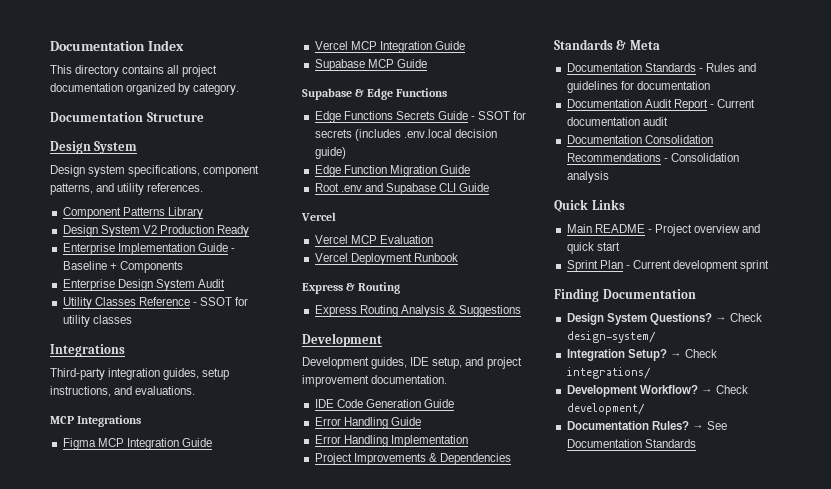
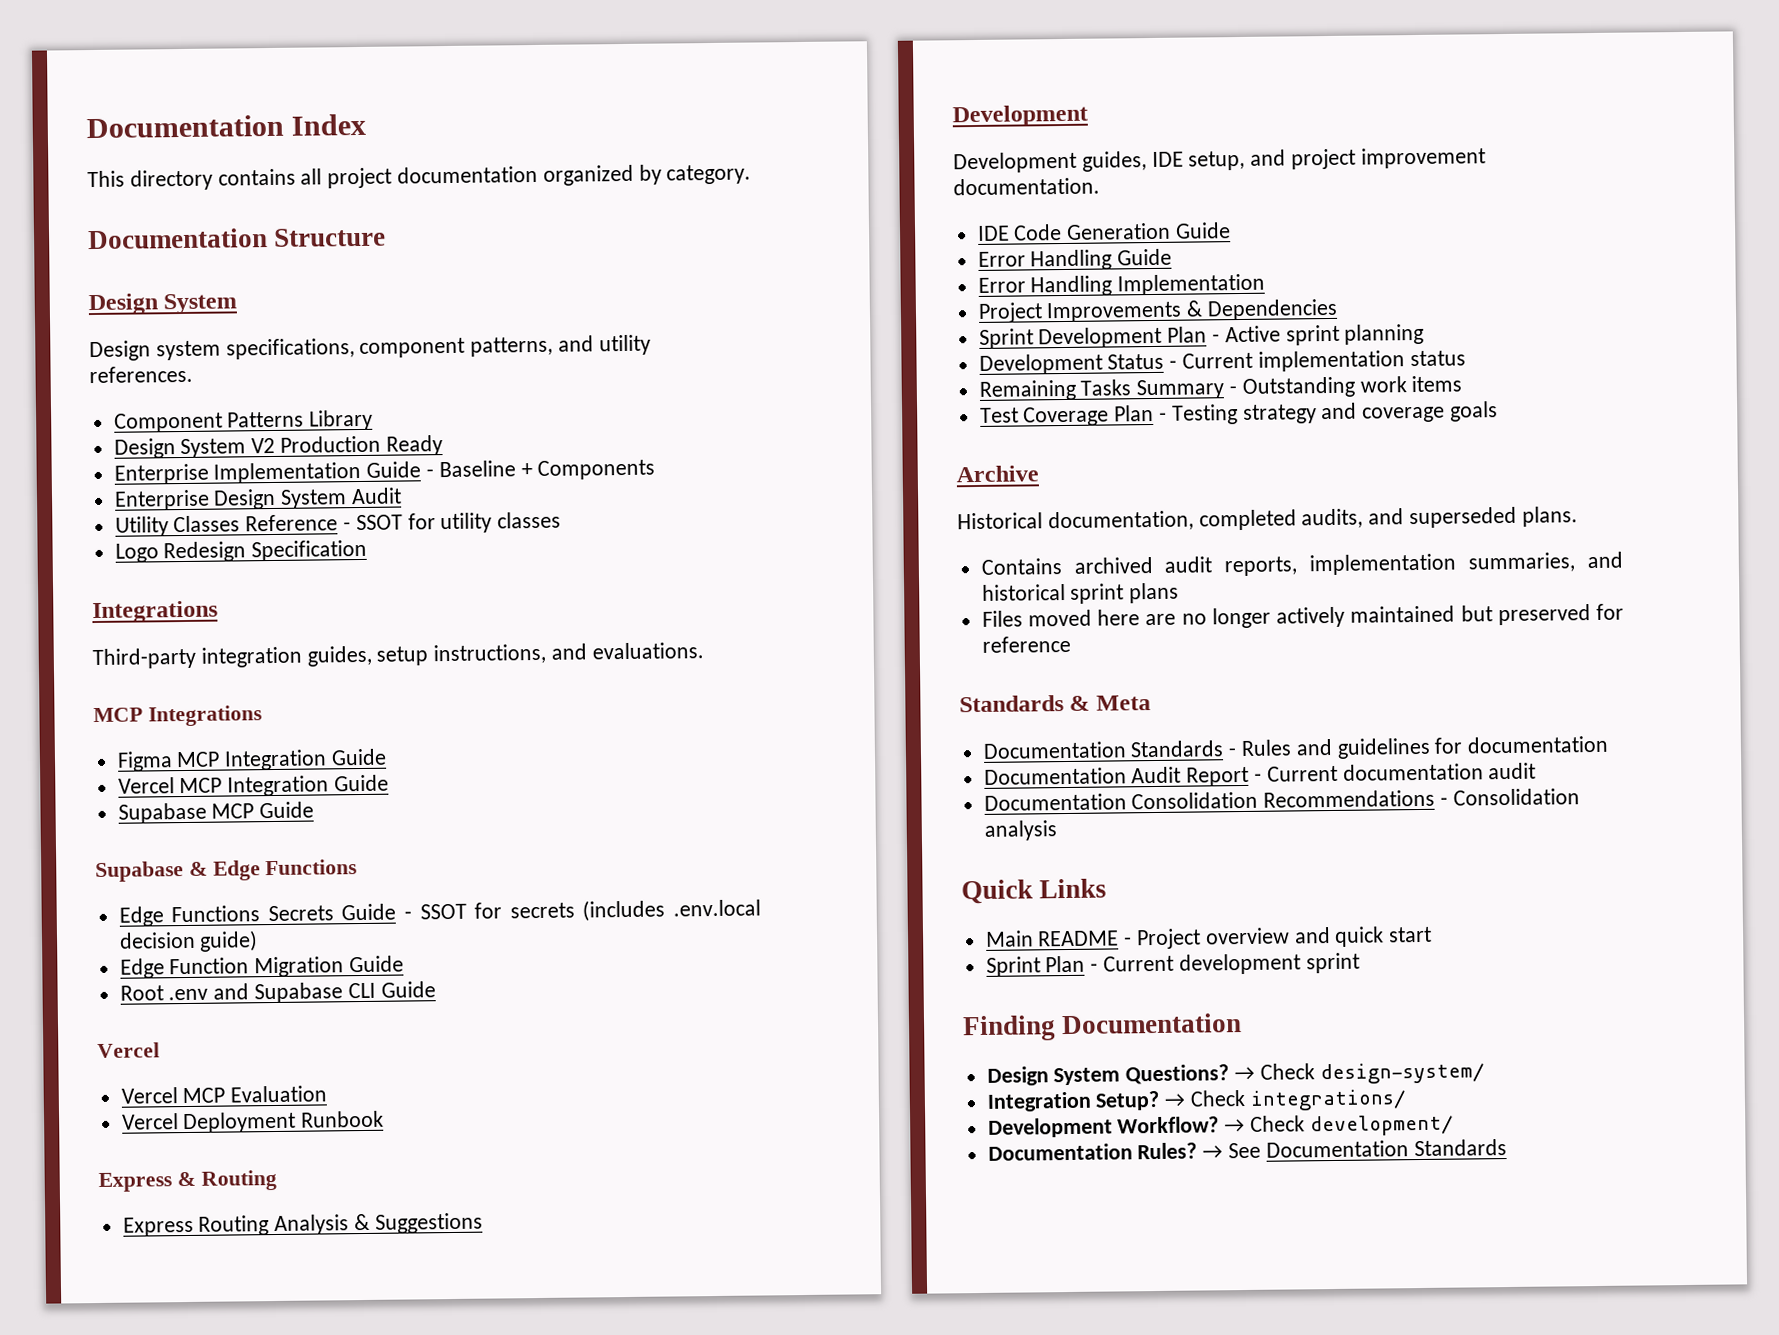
(132, 319) none -> [114,539,368,563] // Logo Redesign Specification
(511, 459) none -> [978,323,1425,349] [978,350,1466,375] [978,375,1463,401] [979,401,1499,427] [956,465,1039,483] [957,506,1578,532] [980,551,1623,577] [981,582,1180,604] [981,603,1624,629] [981,635,1071,653] // Sprint Development Plan - Active sprint planning // Development Status - Current implementation status // Remaining Tasks Summary - Outstanding work items // Test Coverage Plan - Testing strategy and coverage goals // Archive // Historical documentation, completed audits, and superseded plans. // Contains archived audit reports, implementation summaries, and historical sprint plans // Files moved here are no longer actively maintained but preserved for reference

